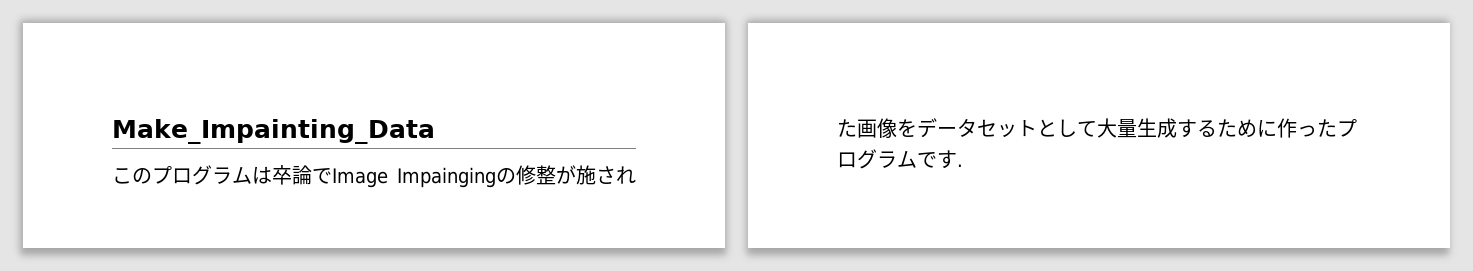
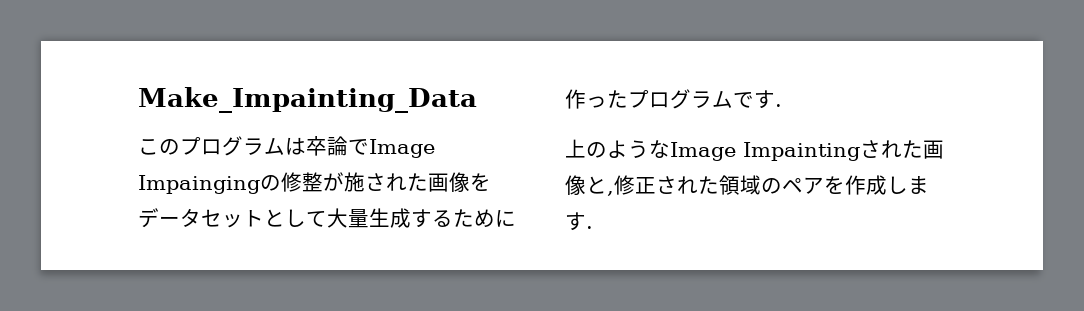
(963, 165) none -> [565,139,944,161] [565,175,929,196] [565,212,593,231] // 上のようなImage Impaintingされた画像と,修正された領域のペアを作成します.

